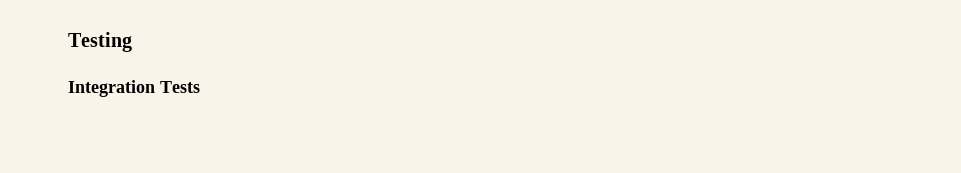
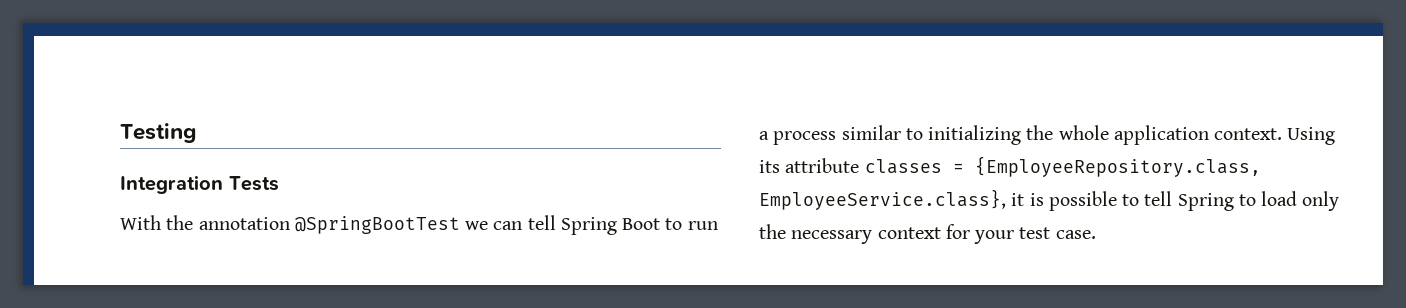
(200, 87) none -> [120,215,718,235] [759,125,1336,145] [759,156,1261,177] [759,189,1340,211] [759,224,1096,244] // With the annotation @SpringBootTest we can tell Spring Boot to run a process similar to initializing the whole application context. Using its attribute classes = {EmployeeRepository.class, EmployeeService.class}, it is possible to tell Spring to load only the necessary context for your test case.

